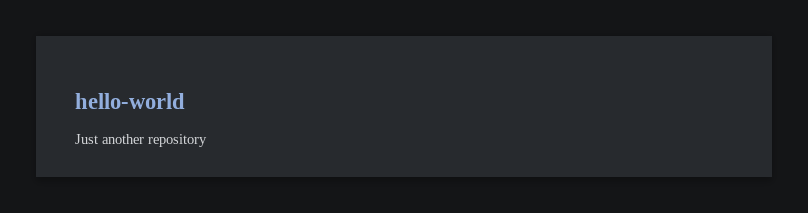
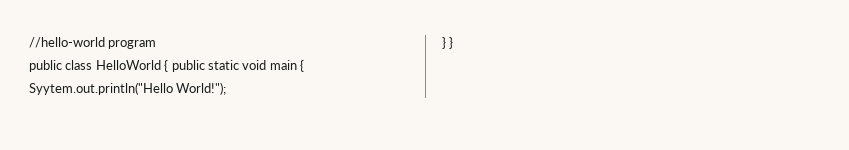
[75,93,185,109] [75,134,207,147] hello-world // Just another repository -> [29,37,157,49] [29,60,304,72] [29,82,227,95] [442,37,454,49] //hello-world program // public class HelloWorld { public static void main { // Syytem.out.println("Hello World!"); // } }

